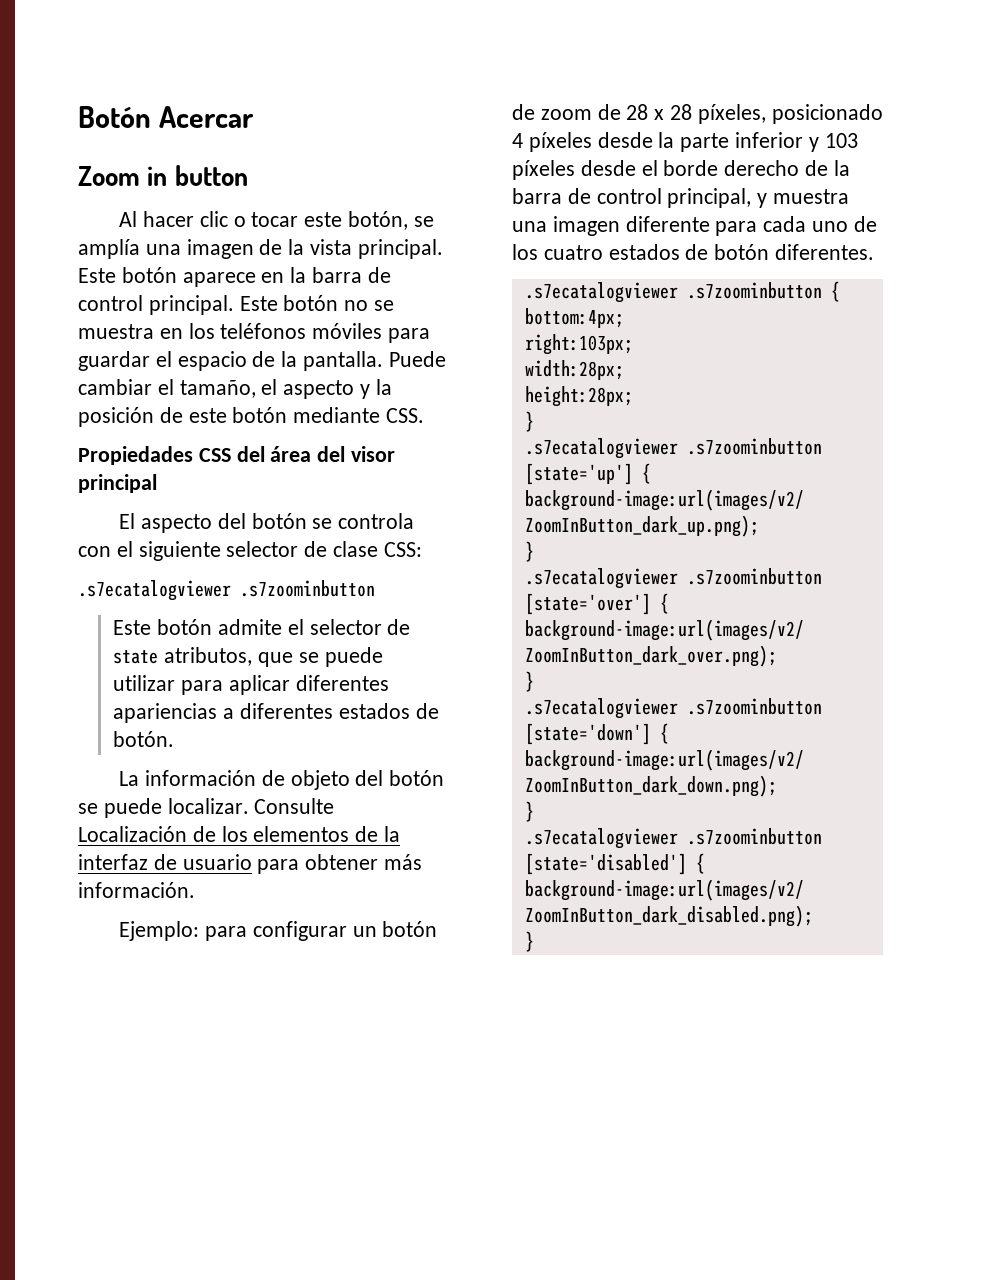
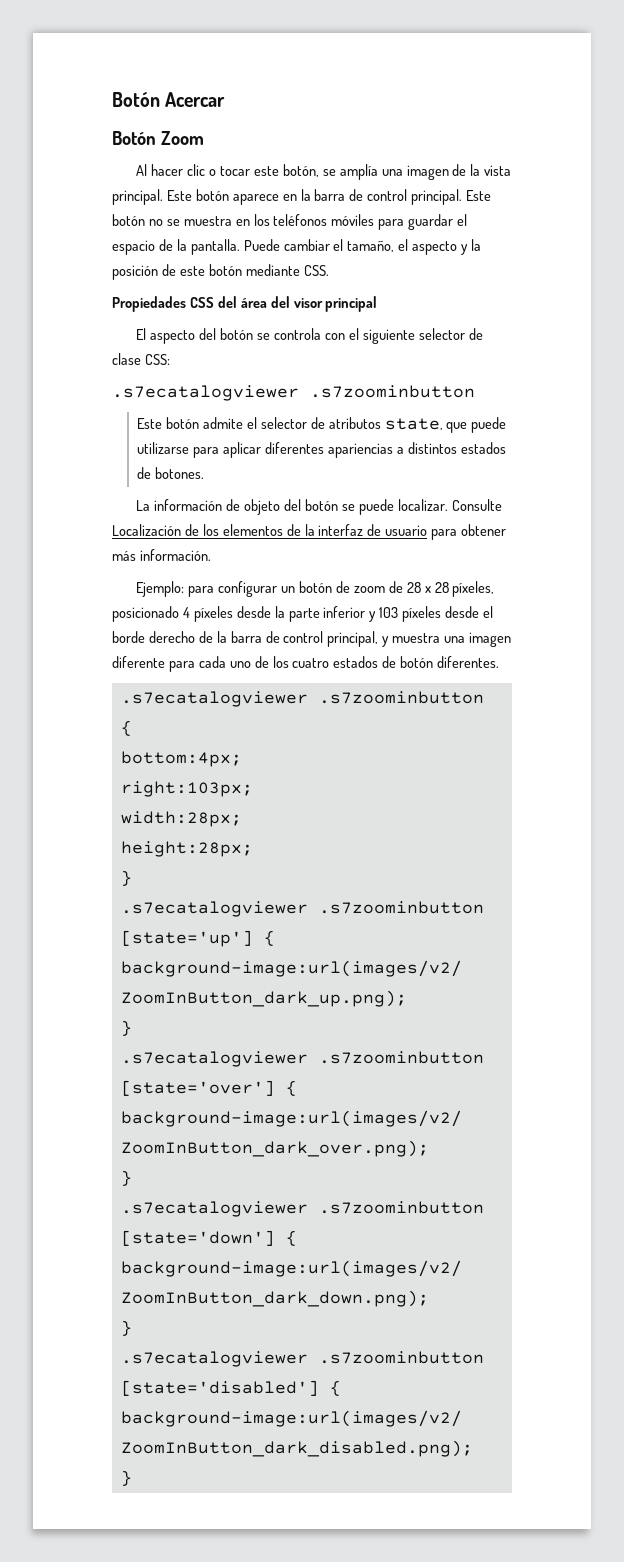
(255, 117) none -> [112,131,156,145] Botón
[147,165,248,186] in button -> (204, 138) none
[113,647,383,667] [113,675,176,691] state atributos, que se puede utilizar -> [328,417,507,433] [137,442,190,454] atributos state, que puede utilizarse
[239,703,439,719] [113,731,175,747] diferentes estados de botón. -> [407,442,506,454] [137,467,205,479] distintos estados de botones.

